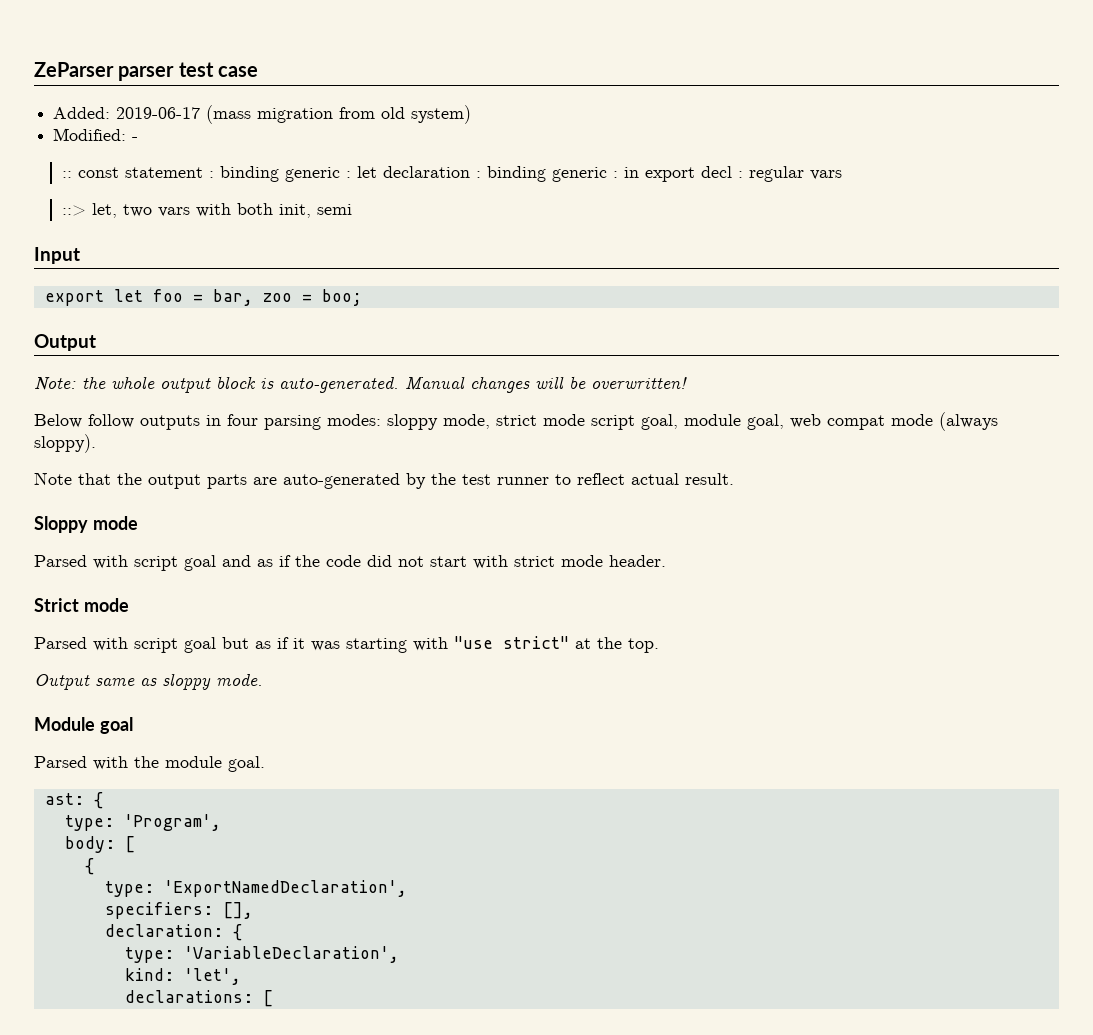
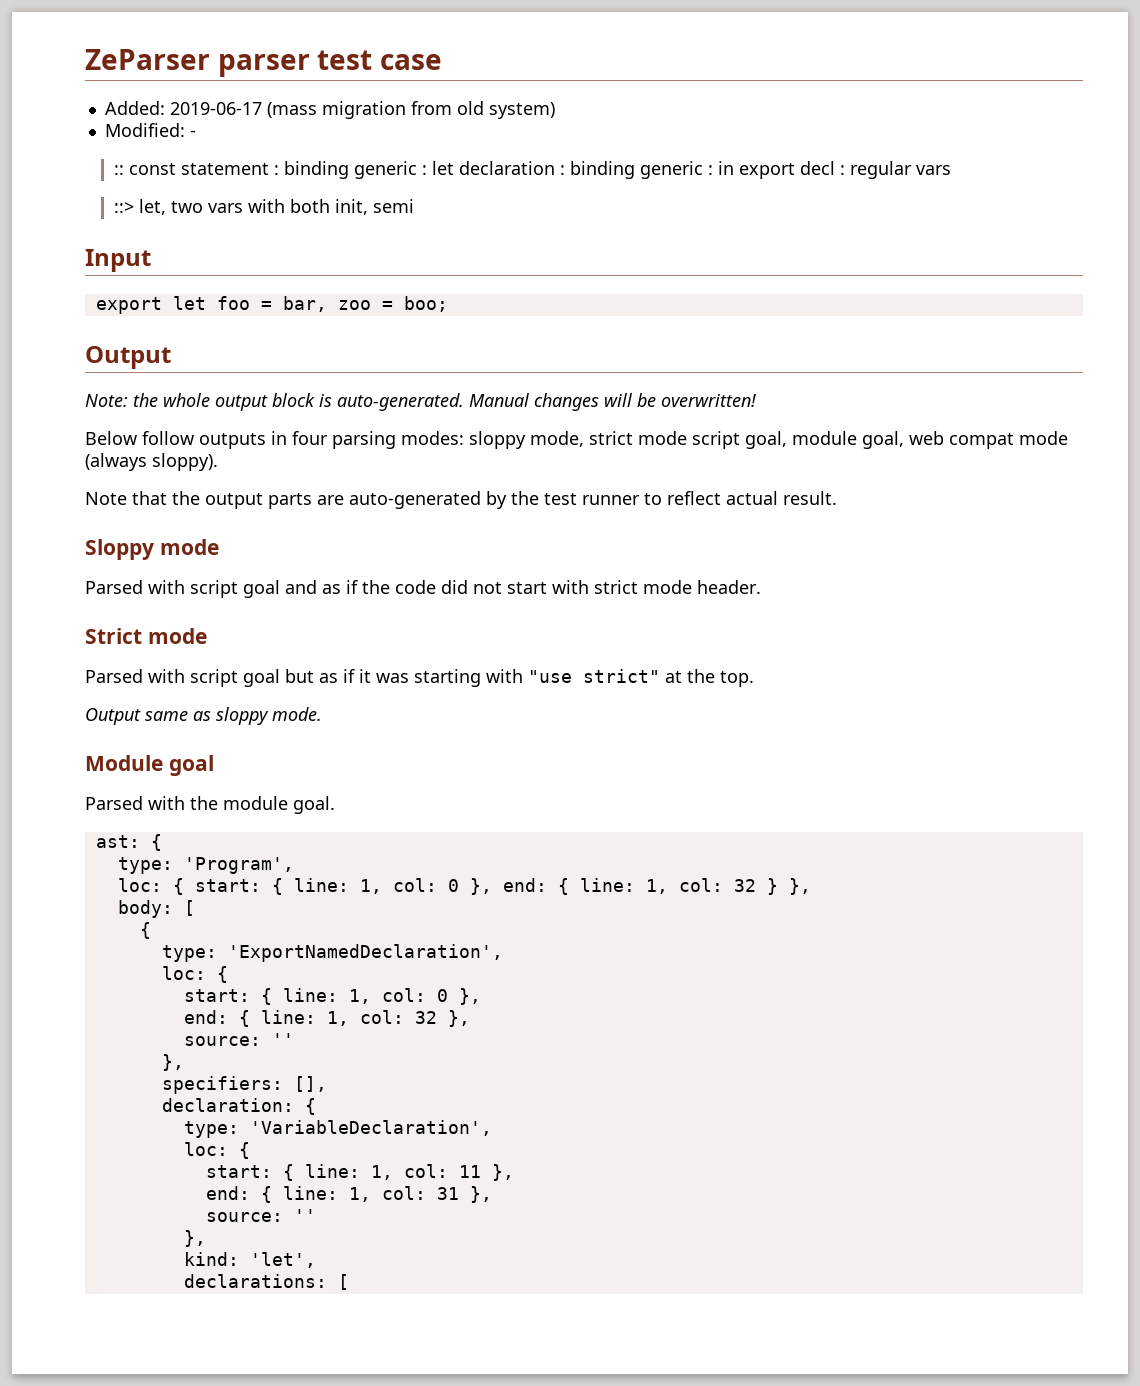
(221, 822) none -> [117,878,811,895] // loc: { start: { line: 1, col: 0 }, end: { line: 1, col: 32 } },
(407, 888) none -> [161,966,228,983] [183,988,481,1005] [183,1010,470,1027] [183,1033,294,1046] [161,1054,184,1071] // loc: { // start: { line: 1, col: 0 }, // end: { line: 1, col: 32 }, // source: '' // },
(399, 954) none -> [183,1142,250,1159] [205,1164,514,1181] [205,1186,492,1203] [205,1209,316,1222] [183,1230,206,1247] // loc: { // start: { line: 1, col: 11 }, // end: { line: 1, col: 31 }, // source: '' // },

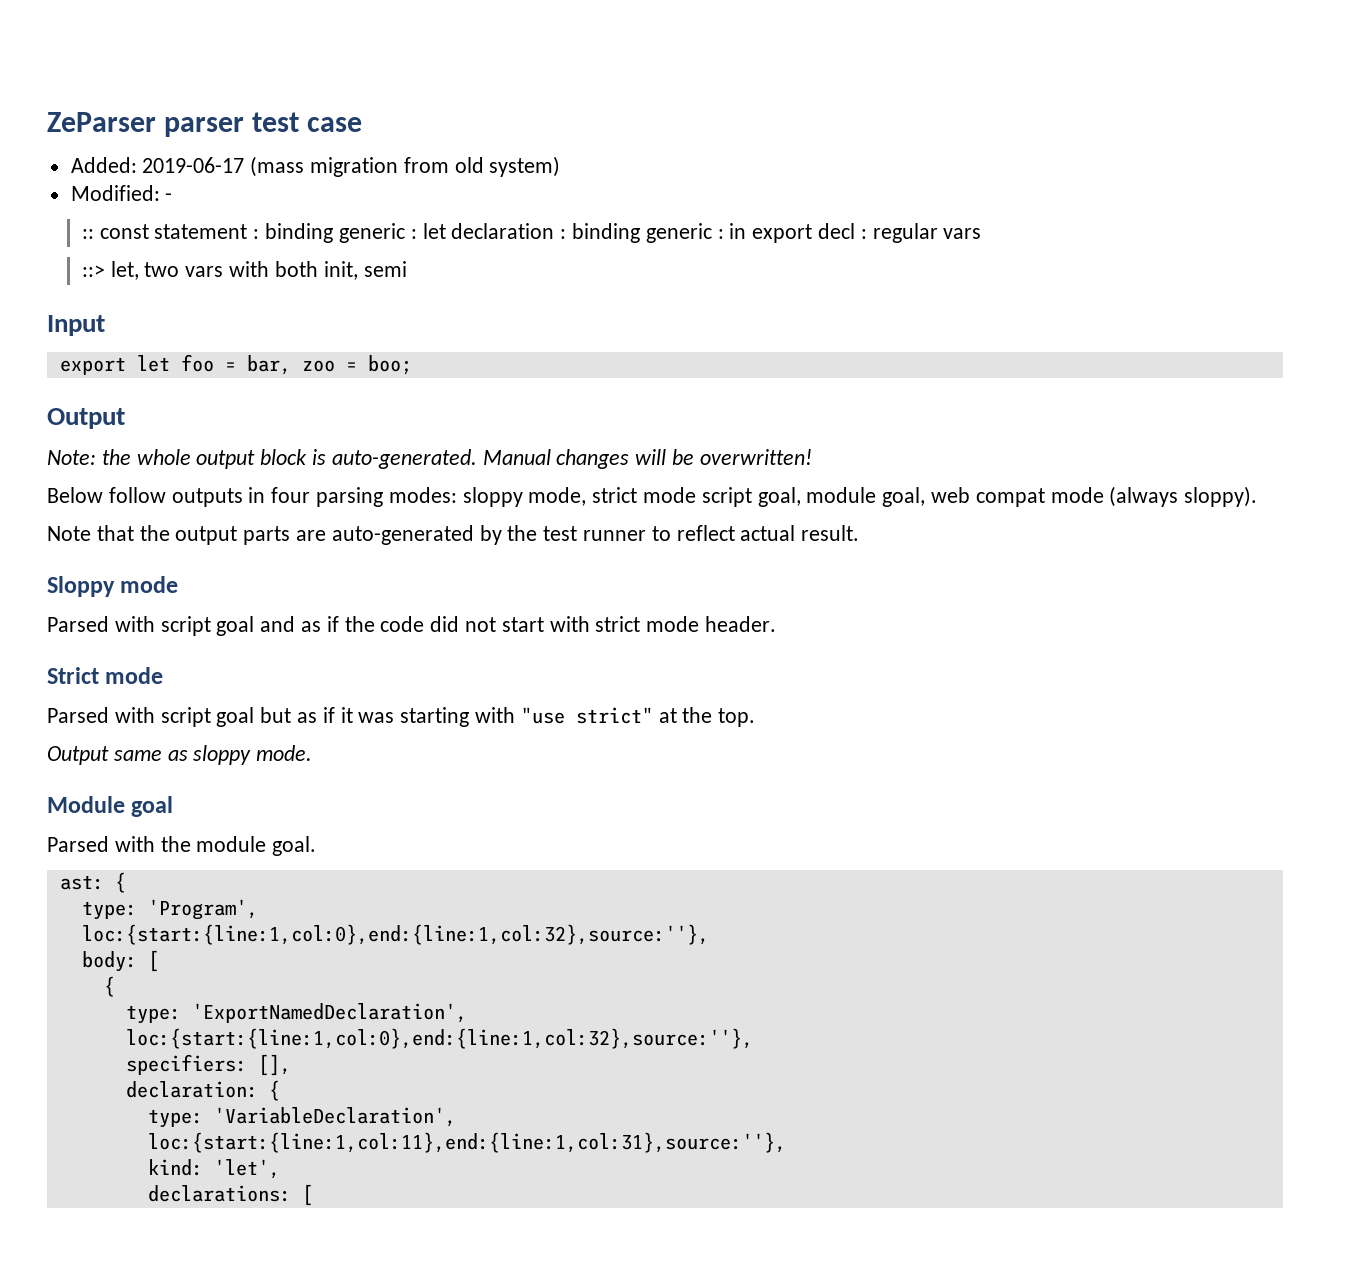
[117,878,811,895] loc: { start: { line: 1, col: 0 }, end: { line: 1, col: 32 } }, -> [81,924,709,945] loc:{start:{line:1,col:0},end:{line:1,col:32},source:''},
[161,966,228,983] [183,988,481,1005] [183,1010,470,1027] [183,1033,294,1046] [161,1054,184,1071] loc: { // start: { line: 1, col: 0 }, // end: { line: 1, col: 32 }, // source: '' // }, -> [125,1028,753,1049] loc:{start:{line:1,col:0},end:{line:1,col:32},source:''},
[183,1142,250,1159] [205,1164,514,1181] [205,1186,492,1203] [205,1209,316,1222] [183,1230,206,1247] loc: { // start: { line: 1, col: 11 }, // end: { line: 1, col: 31 }, // source: '' // }, -> [147,1132,786,1153] loc:{start:{line:1,col:11},end:{line:1,col:31},source:''},

